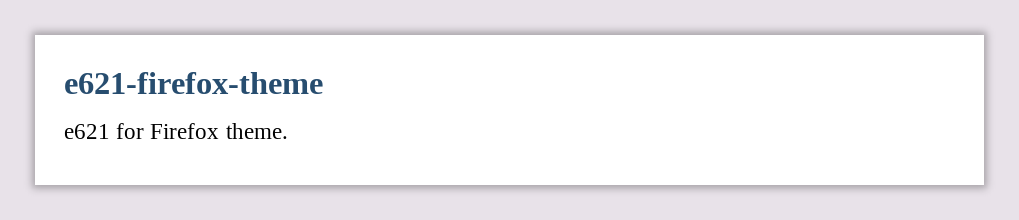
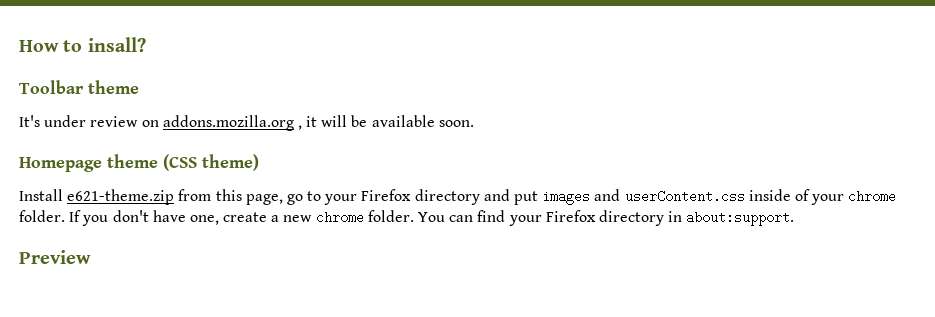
[64,72,323,94] [64,123,288,139] e621-firefox-theme // e621 for Firefox theme. -> [19,37,146,52] [19,80,139,94] [19,115,474,131] [19,154,259,172] [19,189,897,205] [19,210,795,226] [19,250,91,264] How to insall? // Toolbar theme // It's under review on addons.mozilla.org , it will be available soon. // Homepage theme (CSS theme) // Install e621-theme.zip from this page, go to your Firefox directory and put images and userContent.css inside of your chrome folder. If you don't have one, create a new chrome folder. You can find your Firefox directory in about:support. // Preview

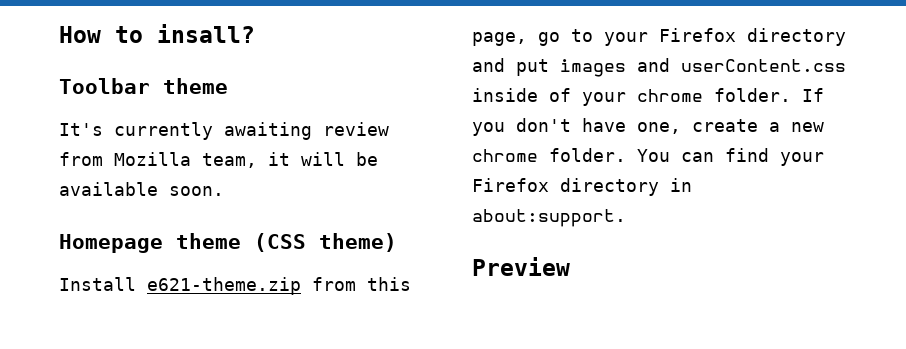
[44,115,302,131] under review on addons.mozilla.org , -> [114,122,389,140] [59,152,257,168] currently awaiting review from Mozilla team,

